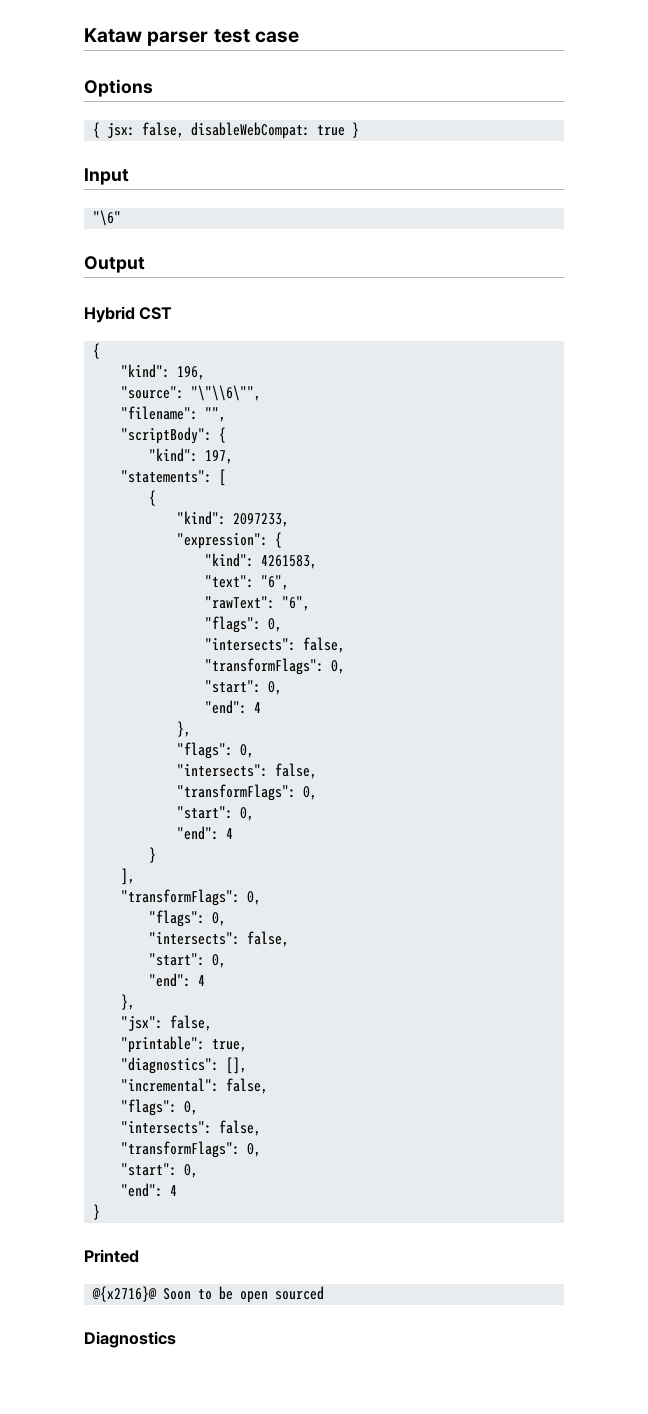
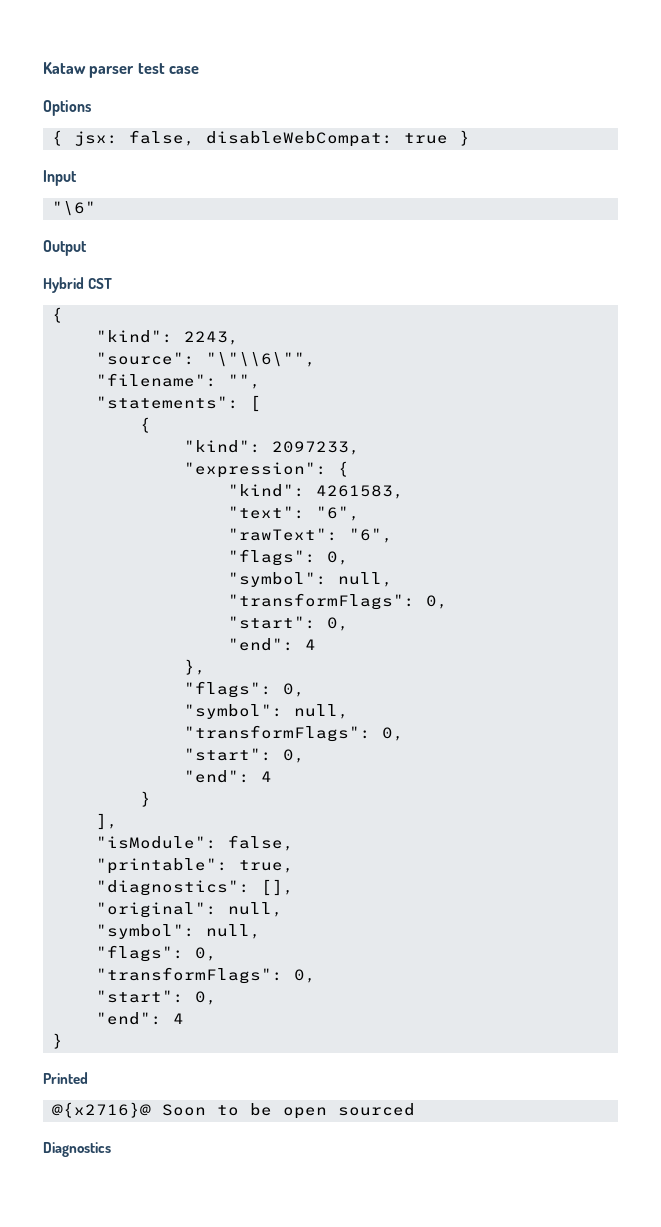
[177,366,206,380] 196, -> [184,331,239,345] 2243,
[121,427,227,444] [149,448,234,464] // "scriptBody": { // "kind": 197, -> (261, 381) none
[205,637,346,653] "intersects": false, -> [228,572,393,587] "symbol": null,
[177,763,318,779] "intersects": false, -> [184,704,349,719] "symbol": null,
[121,889,262,906] [149,910,227,927] [149,931,290,947] [149,953,227,968] [149,973,206,987] [121,994,136,1010] [121,1016,164,1031] "transformFlags": 0, // "flags": 0, // "intersects": false, // "start": 0, // "end": 4 // }, // "jsx": -> [96,836,217,849] "isModule":
[121,1078,269,1094] [121,1099,199,1116] [121,1120,262,1136] "incremental": false, // "flags": 0, // "intersects": false, -> [96,902,283,918] [96,924,261,939] [96,945,217,962] "original": null, // "symbol": null, // "flags": 0,

